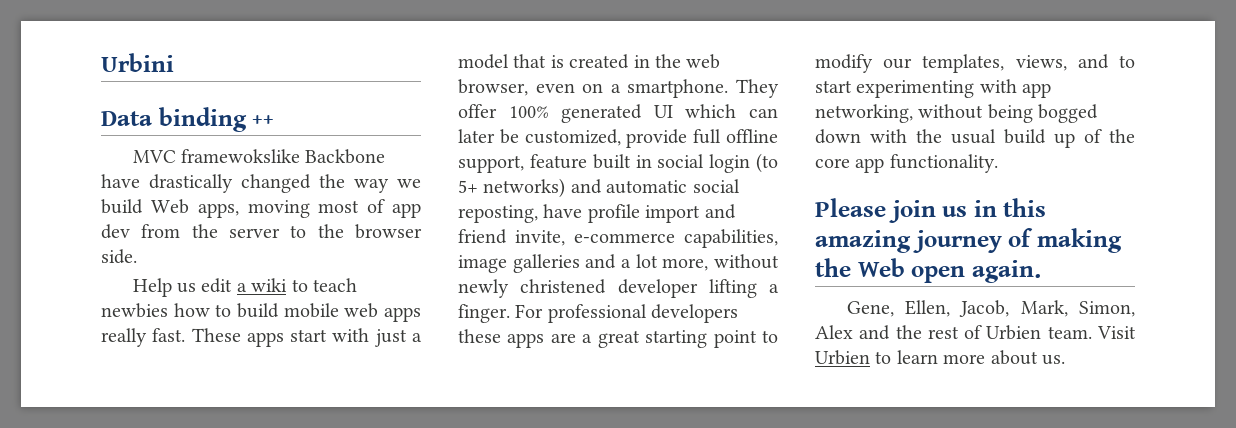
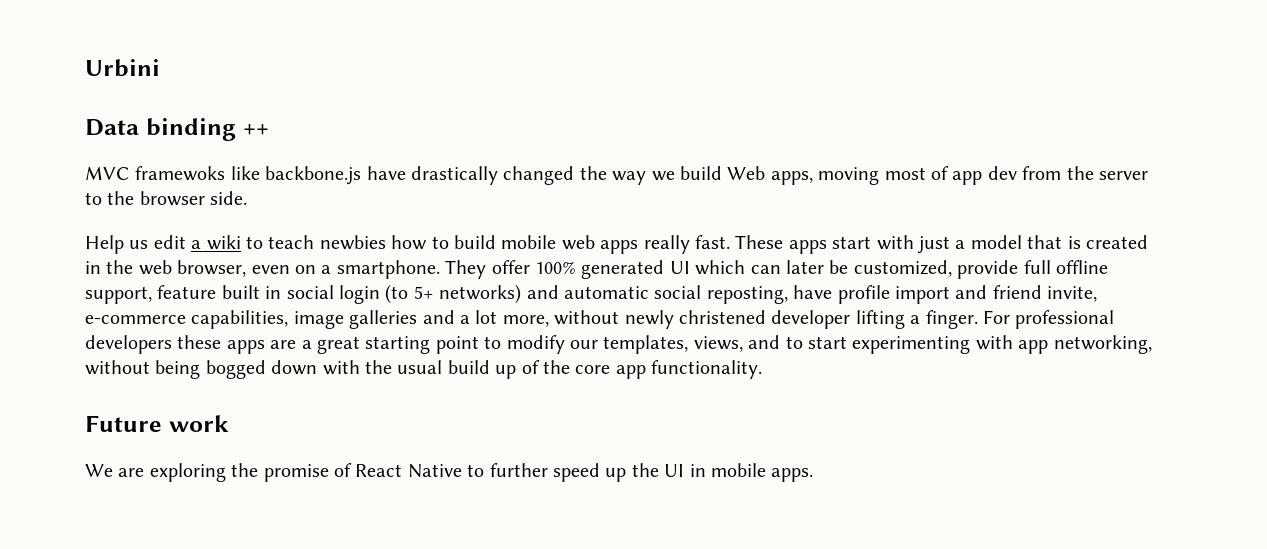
[181,149,386,164] framewokslike Backbone -> [135,166,362,185] framewoks like backbone.js
[815,198,1047,223] [815,228,1122,253] [815,258,1041,283] [846,300,1135,317] [815,325,1136,340] [815,350,1065,365] Please join us in this amazing journey of making the Web open again. // Gene, Ellen, Jacob, Mark, Simon, Alex and the rest of Urbien team. Visit Urbien to learn more about us. -> [85,415,229,432] [85,463,814,482] Future work // We are exploring the promise of React Native to further speed up the UI in mobile apps.

